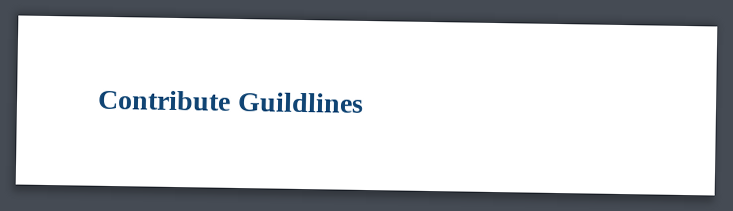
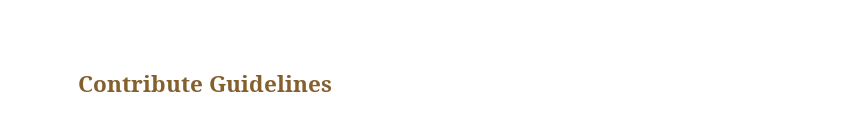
[236,91,364,113] Guildlines -> [209,75,333,92] Guidelines

